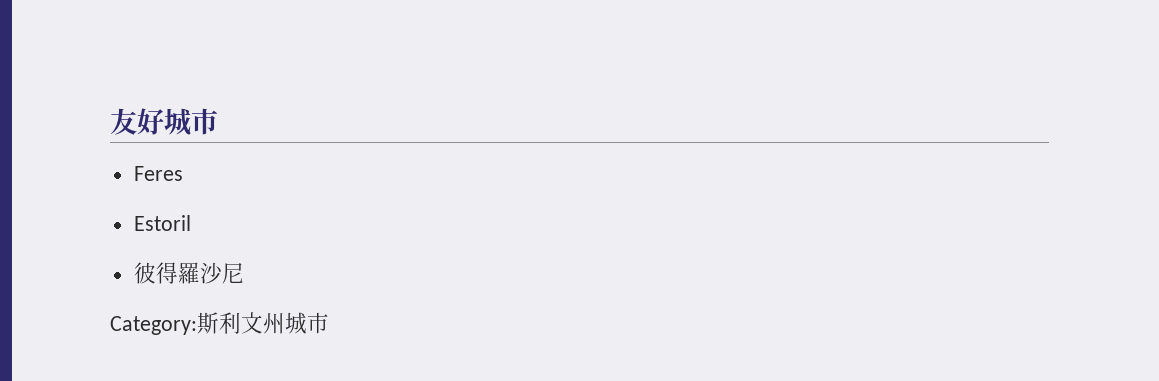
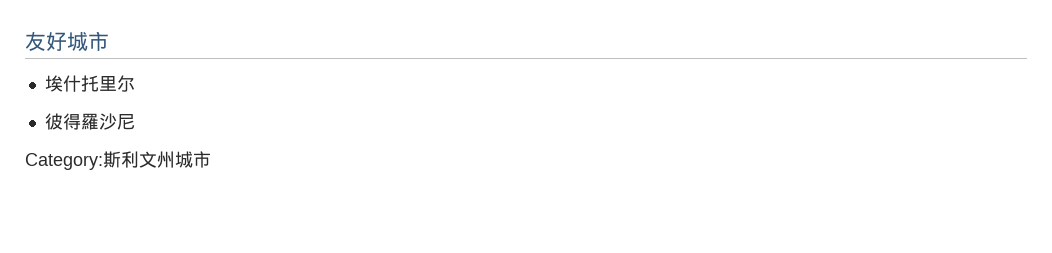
[133,166,183,181] [133,215,191,231] Feres // Estoril -> [44,75,135,92] 埃什托里尔

